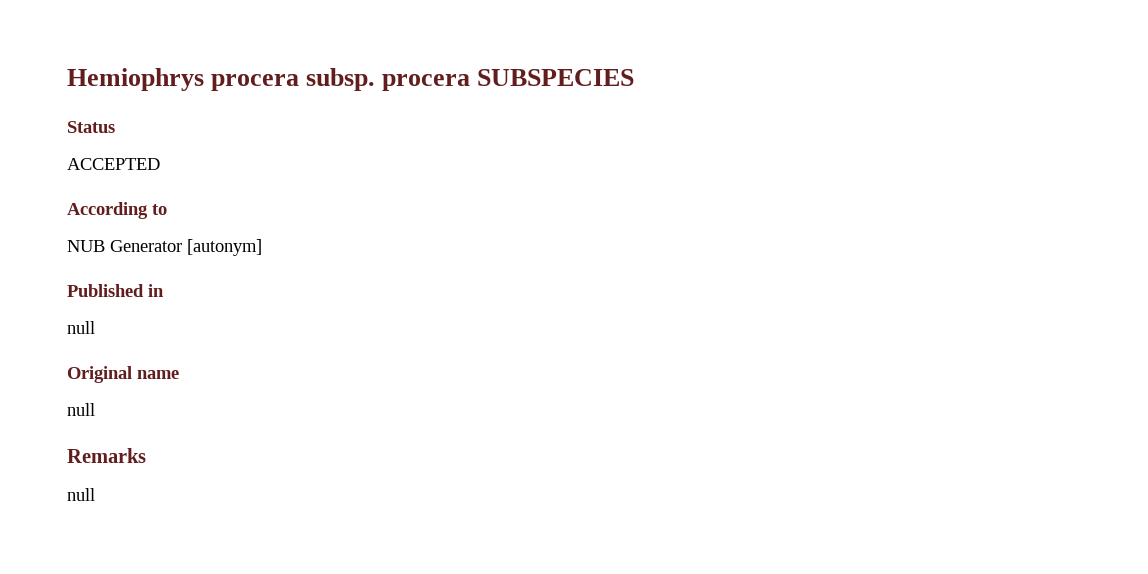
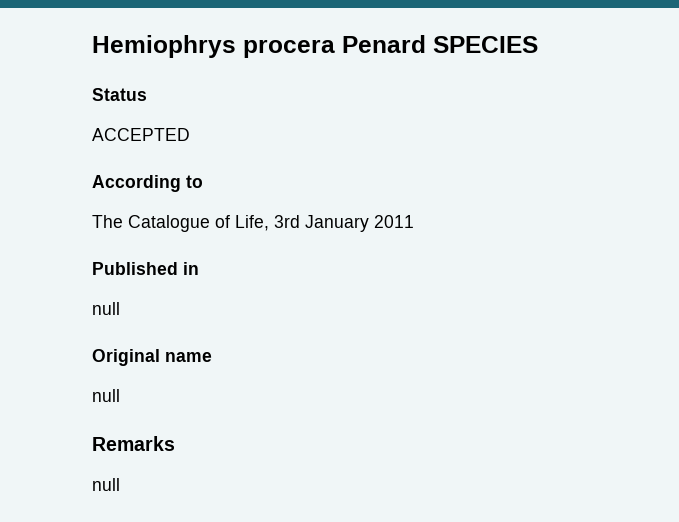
[306,68,635,91] subsp. procera SUBSPECIES -> [342,35,538,53] Penard SPECIES
[67,239,262,256] NUB Generator [autonym] -> [92,215,414,232] The Catalogue of Life, 3rd January 2011

